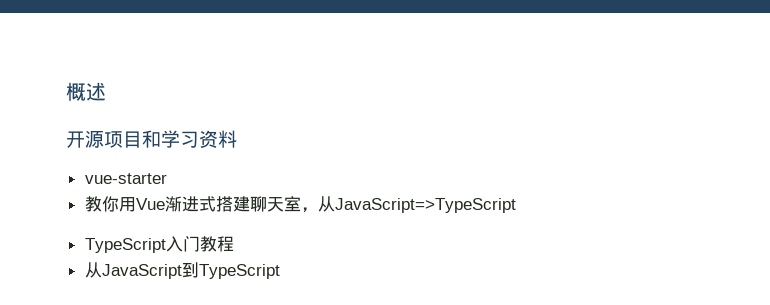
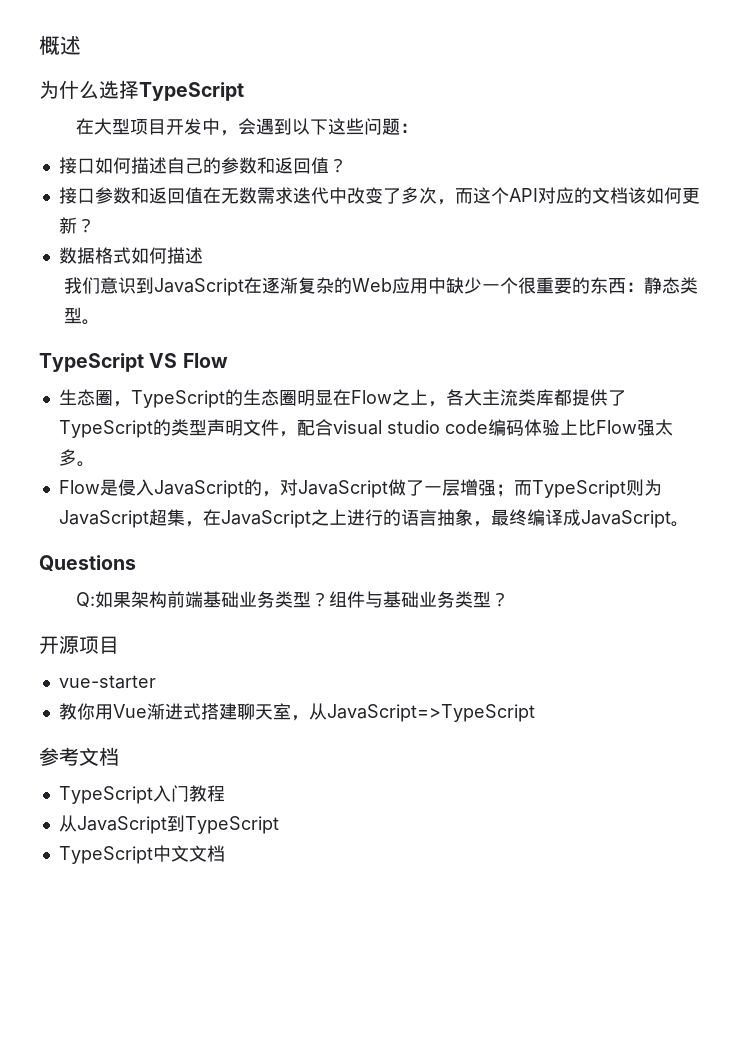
(106, 91) none -> [39,80,244,101] [75,118,418,136] [58,157,347,174] [58,187,700,205] [58,217,95,234] [58,247,203,264] [63,277,698,296] [63,307,100,325] [39,353,228,372] [58,389,626,408] [58,419,673,438] [58,449,95,467] [58,479,662,498] [58,509,689,528] [39,555,136,571] [75,591,509,608] // 为什么选择TypeScript // 在大型项目开发中，会遇到以下这些问题： // 接口如何描述自己的参数和返回值？ // 接口参数和返回值在无数需求迭代中改变了多次，而这个API对应的文档该如何更新？ // 数据格式如何描述 // 我们意识到JavaScript在逐渐复杂的Web应用中缺少一个很重要的东西：静态类型。 // TypeScript VS Flow // 生态圈，TypeScript的生态圈明显在Flow之上，各大主流类库都提供了TypeScript的类型声明文件，配合visual studio code编码体验上比Flow强太多。 // Flow是侵入JavaScript的，对JavaScript做了一层增强；而TypeScript则为JavaScript超集，在JavaScript之上进行的语言抽象，最终编译成JavaScript。 // Questions // Q:如果架构前端基础业务类型？组件与基础业务类型？
[142,130,237,148] 和学习资料 -> (119, 645) none
(516, 205) none -> [39,747,119,766] // 参考文档
(280, 271) none -> [58,845,225,864] // TypeScript中文文档

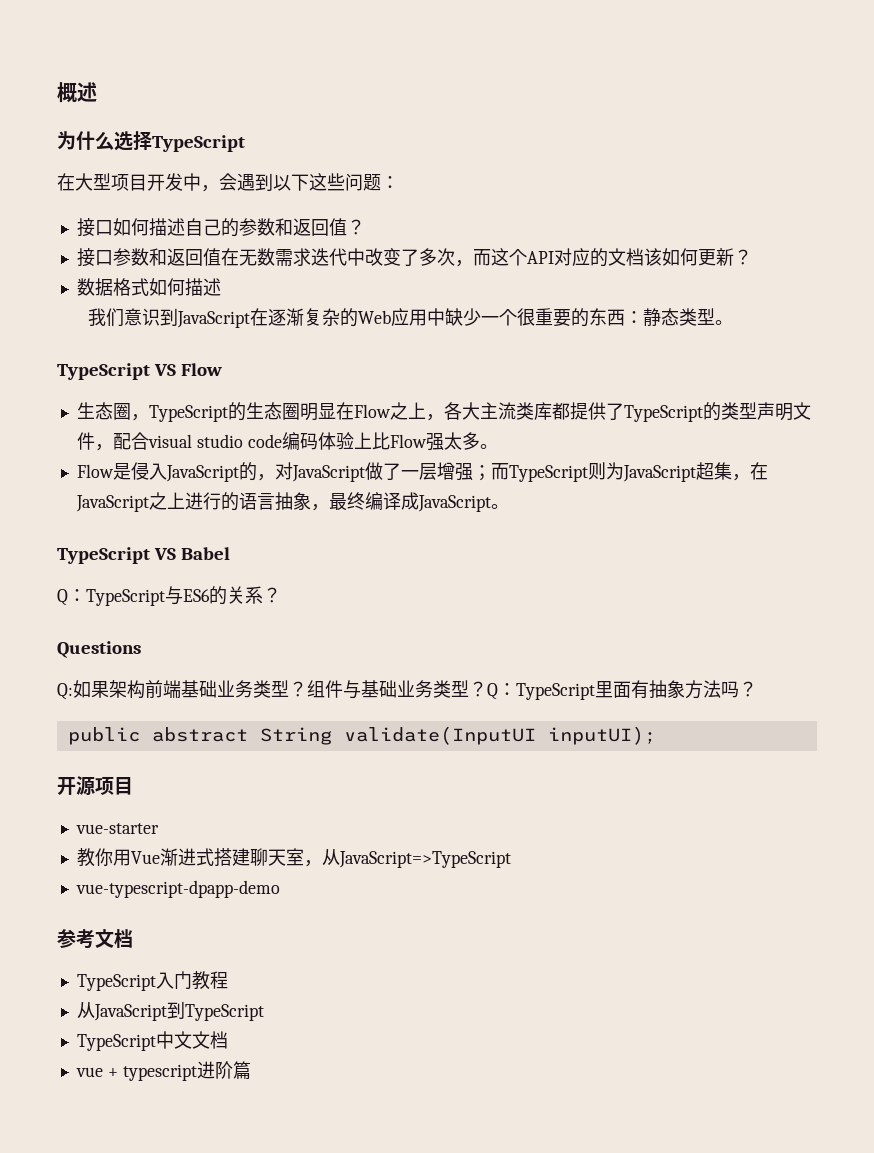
(689, 524) none -> [57,547,231,564] [57,586,281,606] // TypeScript VS Babel // Q：TypeScript与ES6的关系？
(509, 599) none -> [487,680,757,700] [67,726,656,745] Q：TypeScript里面有抽象方法吗？ // public abstract String validate(InputUI inputUI);
(535, 713) none -> [75,880,280,898] // vue-typescript-dpapp-demo
(225, 853) none -> [75,1061,251,1081] // vue + typescript进阶篇

